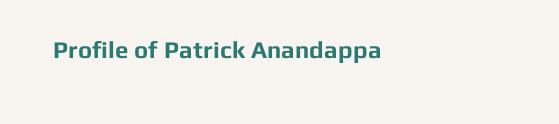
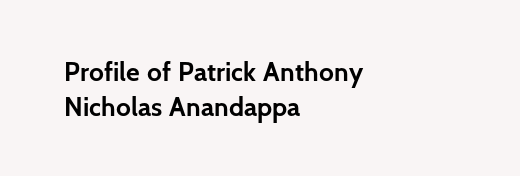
(246, 50) none -> [263,61,365,88] [64,96,162,116] Anthony Nicholas

